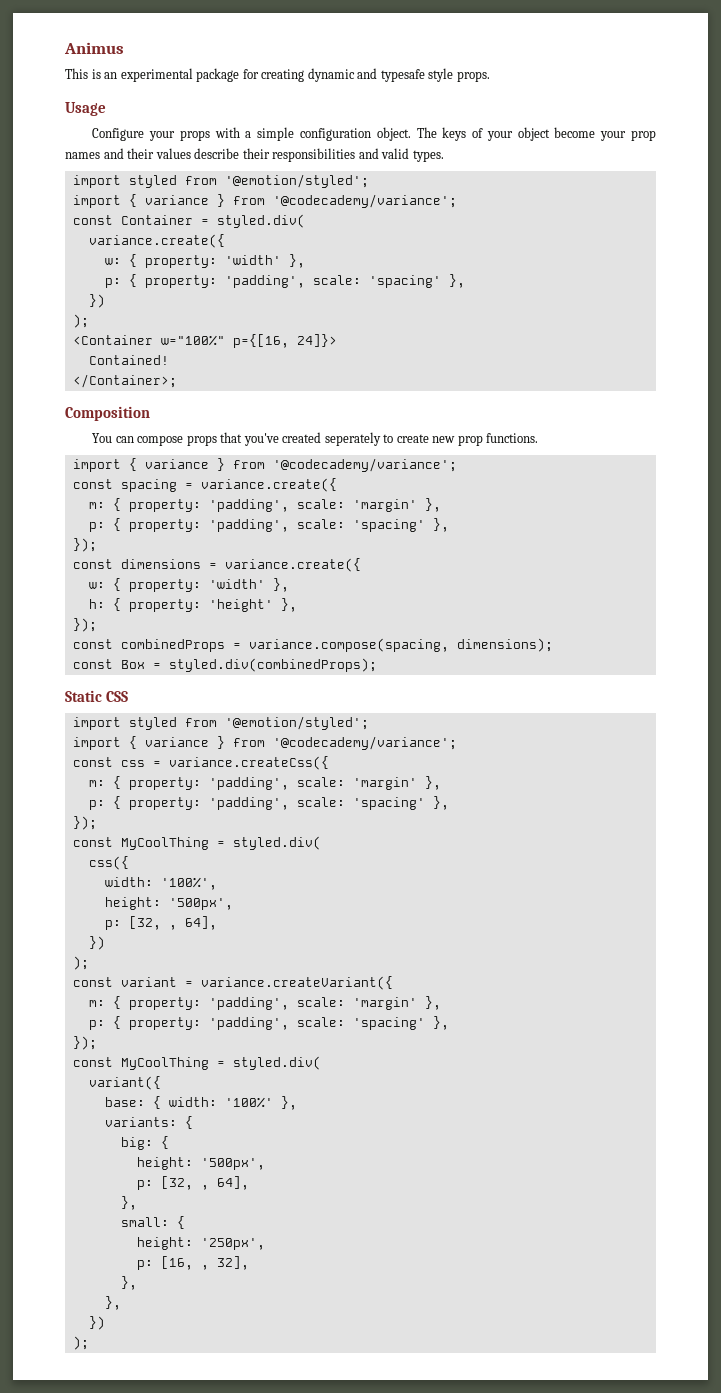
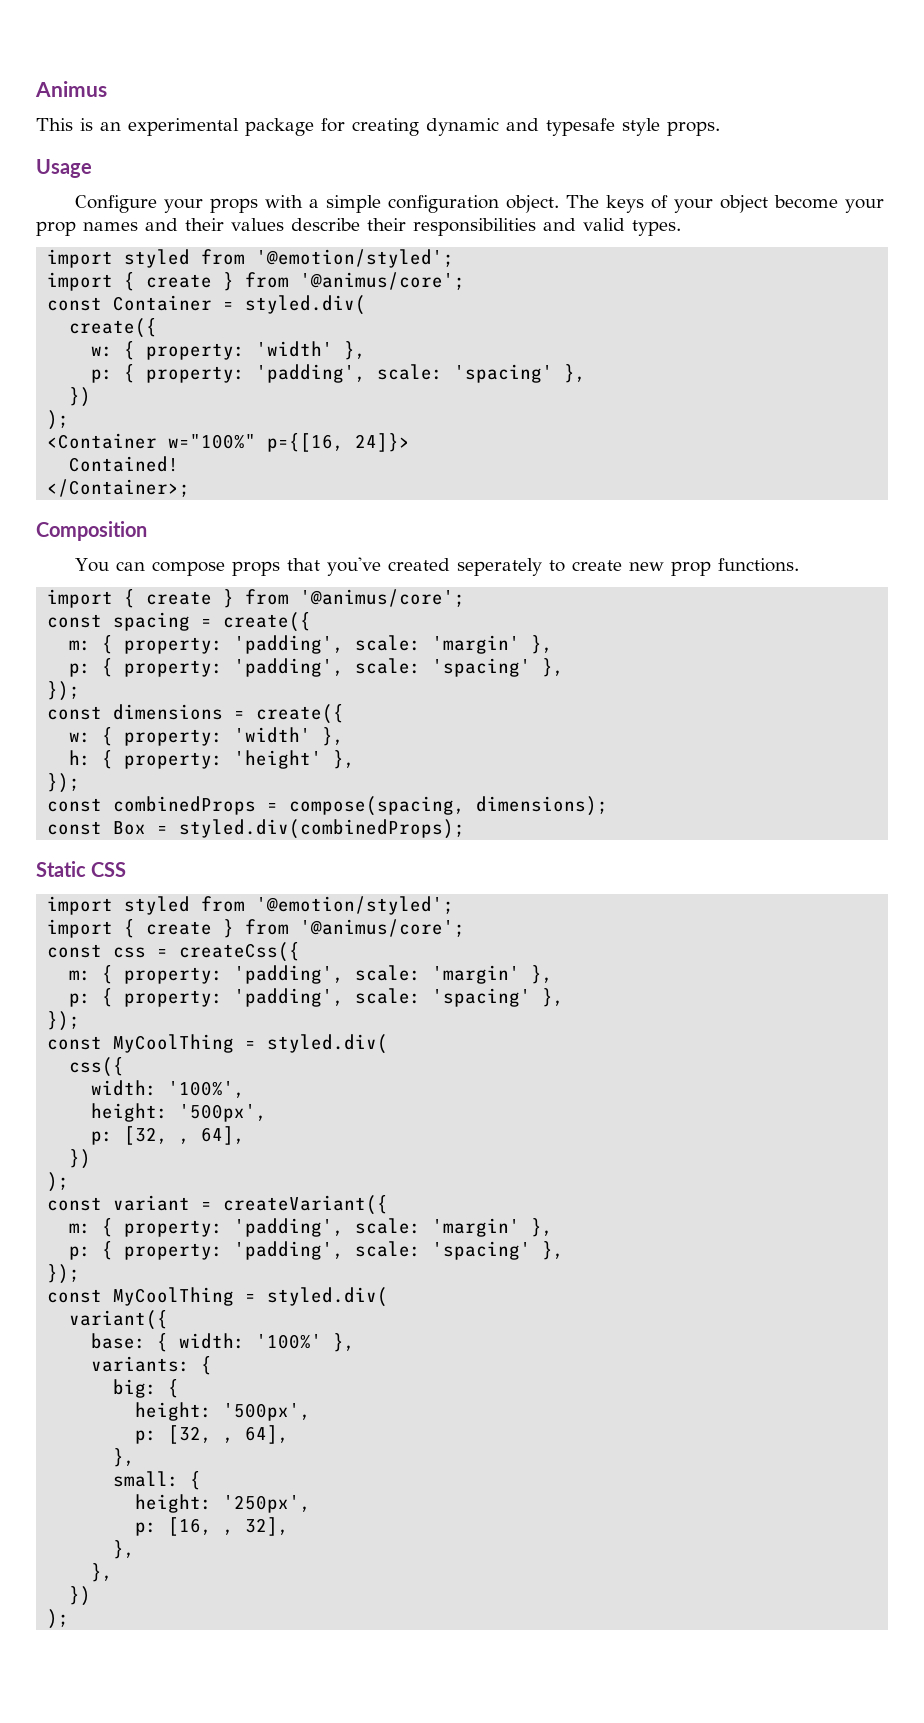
[144,194,457,208] variance } from '@codecademy/variance'; -> [146,272,466,291] create } from '@animus/core';
[88,234,225,248] variance.create({ -> [69,318,158,338] create({
[144,458,457,472] variance } from '@codecademy/variance'; -> [146,589,466,608] create } from '@animus/core';
[200,478,337,492] variance.create({ -> [223,612,312,632] create({
[224,558,361,572] variance.create({ -> [256,704,345,724] create({
[248,638,449,652] variance.compose(spacing, -> [289,796,466,816] compose(spacing,
[144,736,457,750] variance } from '@codecademy/variance'; -> [146,919,466,938] create } from '@animus/core';
[168,756,329,770] variance.createCss({ -> [179,942,301,962] createCss({
[200,976,393,990] variance.createVariant({ -> [223,1195,389,1215] createVariant({

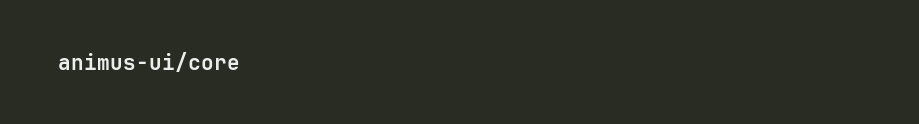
[35,81,107,97] [36,118,720,136] [36,159,92,178] [75,195,885,213] [36,218,681,236] [47,249,455,268] [47,272,466,291] [47,295,367,315] [69,318,158,338] [91,341,367,360] [91,364,587,383] [69,387,92,407] [47,410,70,430] [47,433,411,452] [69,456,180,472] [47,479,191,497] [36,521,147,541] [75,557,800,576] [47,589,466,608] [47,612,312,632] [69,635,554,654] [69,658,565,677] [47,681,81,701] [47,704,345,724] [69,727,345,746] [69,750,356,769] [47,773,81,793] [47,796,609,816] [47,819,466,839] [36,861,127,877] [47,896,455,915] [47,919,466,938] [47,942,301,962] [69,965,554,984] [69,988,565,1007] [47,1011,81,1031] [47,1034,389,1054] [69,1057,125,1077] [91,1080,246,1098] [91,1103,268,1122] [91,1126,246,1145] [69,1149,92,1169] [47,1172,70,1192] [47,1195,389,1215] [69,1218,554,1237] [69,1241,565,1260] [47,1264,81,1284] [47,1287,389,1307] [69,1310,169,1330] [91,1333,356,1352] [91,1356,213,1375] [113,1379,180,1398] [135,1402,312,1421] [135,1425,290,1444] [113,1448,136,1467] [113,1471,202,1490] [135,1494,312,1513] [135,1517,290,1536] [113,1540,136,1559] [91,1563,114,1582] [69,1586,92,1606] [47,1609,70,1629] Animus // This is an experimental package for creating dynamic and typesafe style props. // Usage // Configure your props with a simple configuration object. The keys of your object become your prop names and their values describe their responsibilities and valid types. // import styled from '@emotion/styled'; // import { create } from '@animus/core'; // const Container = styled.div( // create({ // w: { property: 'width' }, // p: { property: 'padding', scale: 'spacing' }, // }) // ); // <Container w="100%" p={[16, 24]}> // Contained! // </Container>; // Composition // You can compose props that you've created seperately to create new prop functions. // import { create } from '@animus/core'; // const spacing = create({ // m: { property: 'padding', scale: 'margin' }, // p: { property: 'padding', scale: 'spacing' }, // }); // const dimensions = create({ // w: { property: 'width' }, // h: { property: 'height' }, // }); // const combinedProps = compose(spacing, dimensions); // const Box = styled.div(combinedProps); // Static CSS // import styled from '@emotion/styled'; // import { create } from '@animus/core'; // const css = createCss({ // m: { property: 'padding', scale: 'margin' }, // p: { property: 'padding', scale: 'spacing' }, // }); // const MyCoolThing = styled.div( // css({ // width: '100%', // height: '500px', // p: [32, , 64], // }) // ); // const variant = createVariant({ // m: { property: 'padding', scale: 'margin' }, // p: { property: 'padding', scale: 'spacing' }, // }); // const MyCoolThing = styled.div( // variant({ // base: { width: '100%' }, // variants: { // big: { // height: '500px', // p: [32, , 64], // }, // small: { // height: '250px', // p: [16, , 32], // }, // }, // }) // ); -> [58,52,240,72] animus-ui/core

